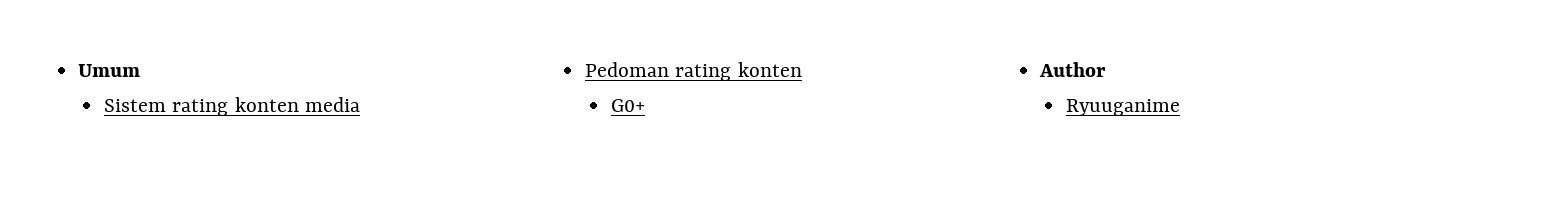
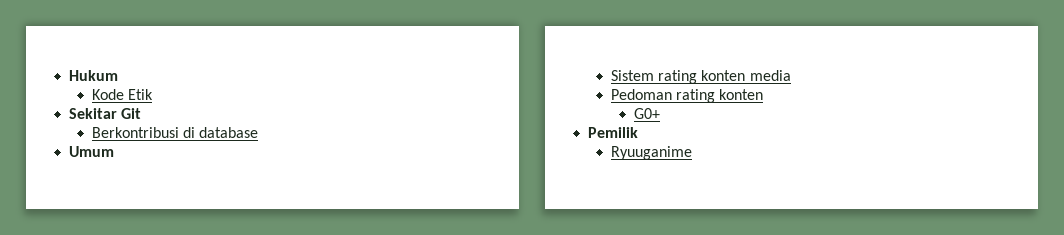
(78, 70) none -> [69,70,119,81] [92,89,154,100] [69,108,142,119] [92,127,259,138] Hukum // Kode Etik // Sekitar Git // Berkontribusi di database //
[1039,62,1107,77] Author -> [588,127,639,138] Pemilik

